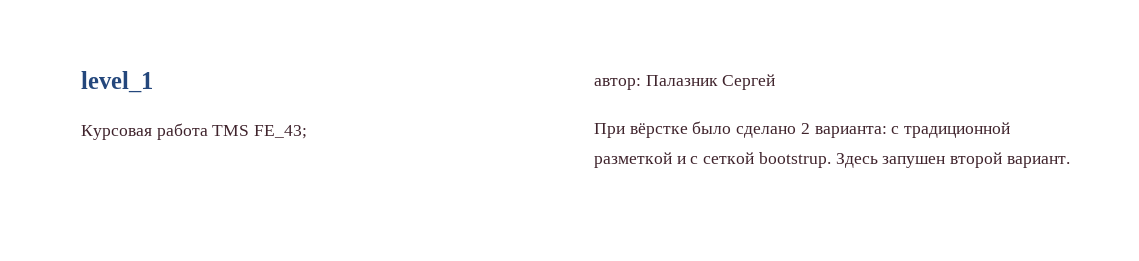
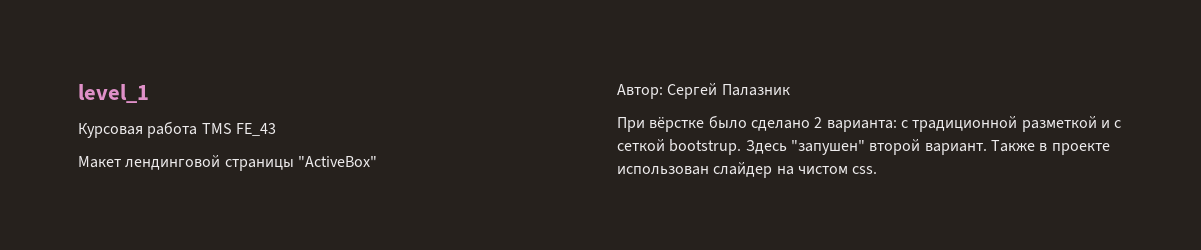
[254,125,308,139] [594,78,641,90] FE_43; // автор: -> [235,123,276,136] [78,155,377,171] [617,83,718,99] FE_43 // Макет лендинговой страницы "ActiveBox" // Автор: Сергей
[722,74,776,90] Сергей -> (790, 90) none
[882,156,946,168] запушен -> [790,140,865,155] "запушен"
(1070, 162) none -> [990,140,1110,155] [617,162,878,178] Также в проекте использован слайдер на чистом css.

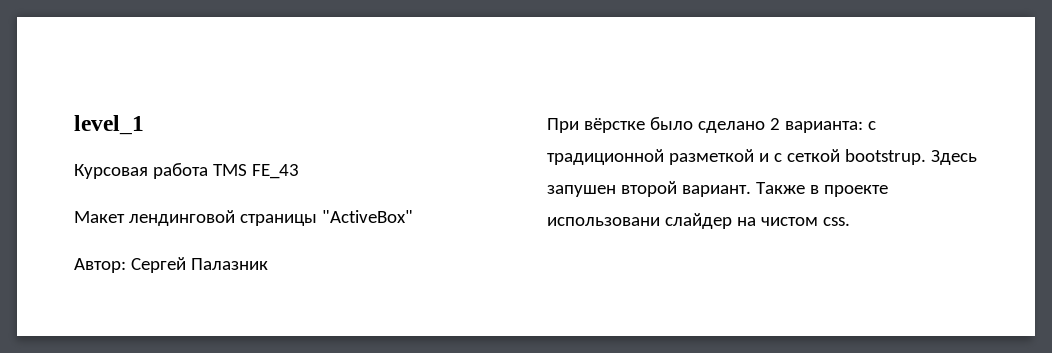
[790,140,865,155] "запушен" -> [547,185,616,197] запушен
[617,166,709,175] использован -> [547,217,660,226] использовани

